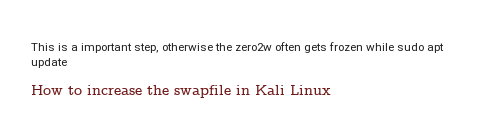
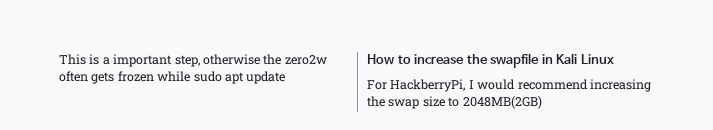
(331, 90) none -> [367,79,651,92] [367,96,542,109] // For HackberryPi, I would recommend increasing the swap size to 2048MB(2GB)

